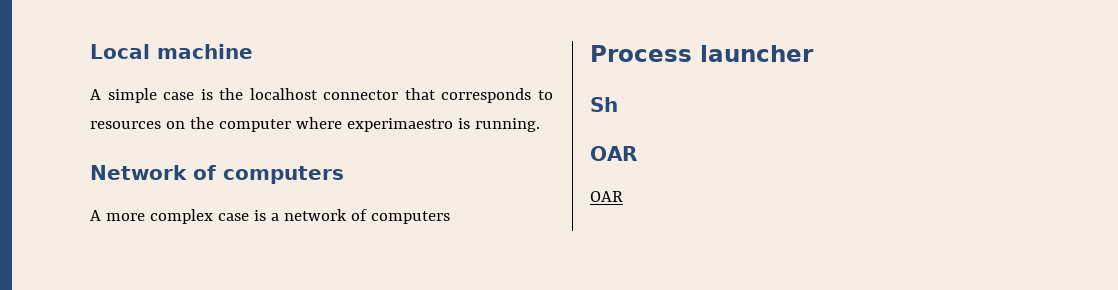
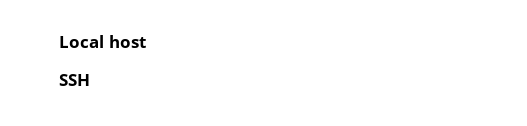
[157,44,253,59] [90,88,553,103] [90,117,540,132] [90,165,344,184] [90,209,450,224] [590,45,814,62] [590,97,618,112] [590,146,637,161] [590,191,623,202] machine // A simple case is the localhost connector that corresponds to resources on the computer where experimaestro is running. // Network of computers // A more complex case is a network of computers // Process launcher // Sh // OAR // OAR -> [108,35,146,48] [59,74,90,86] host // SSH

